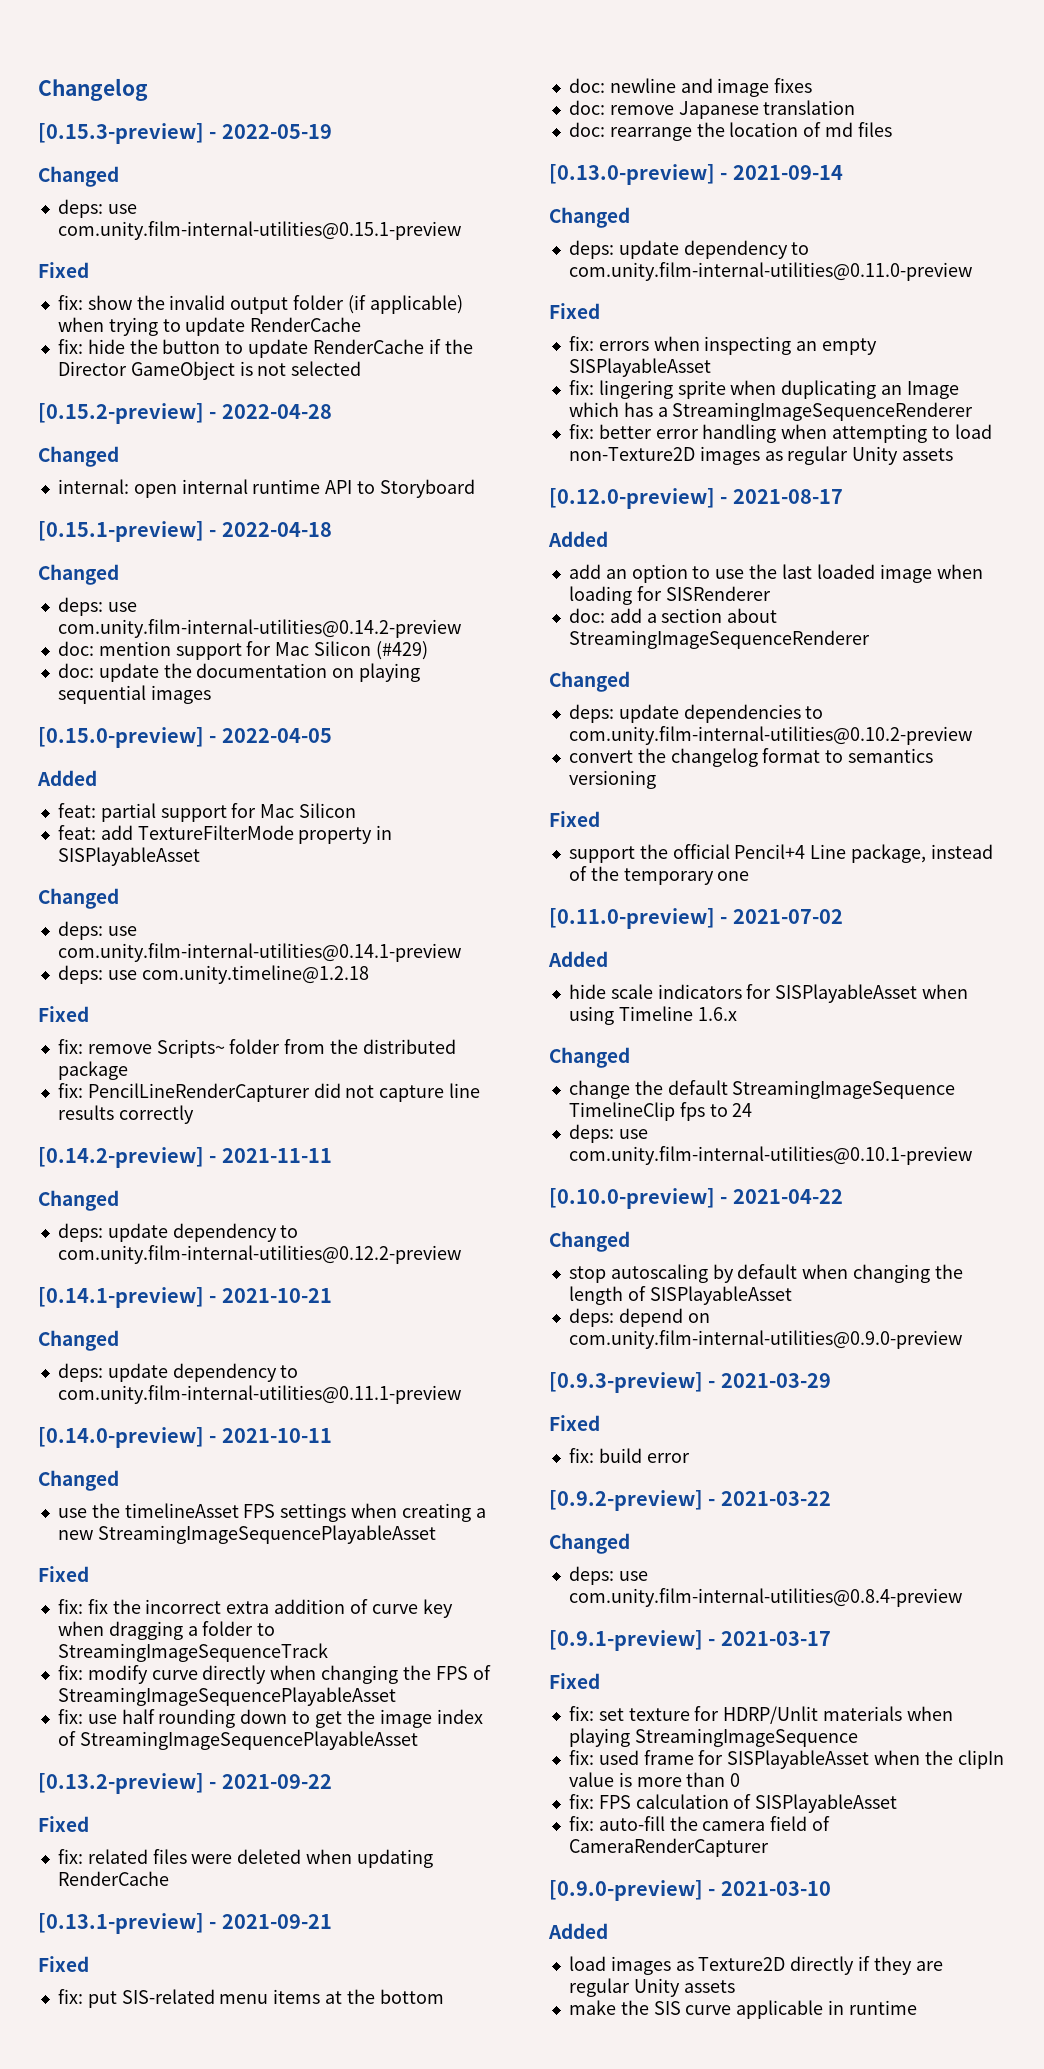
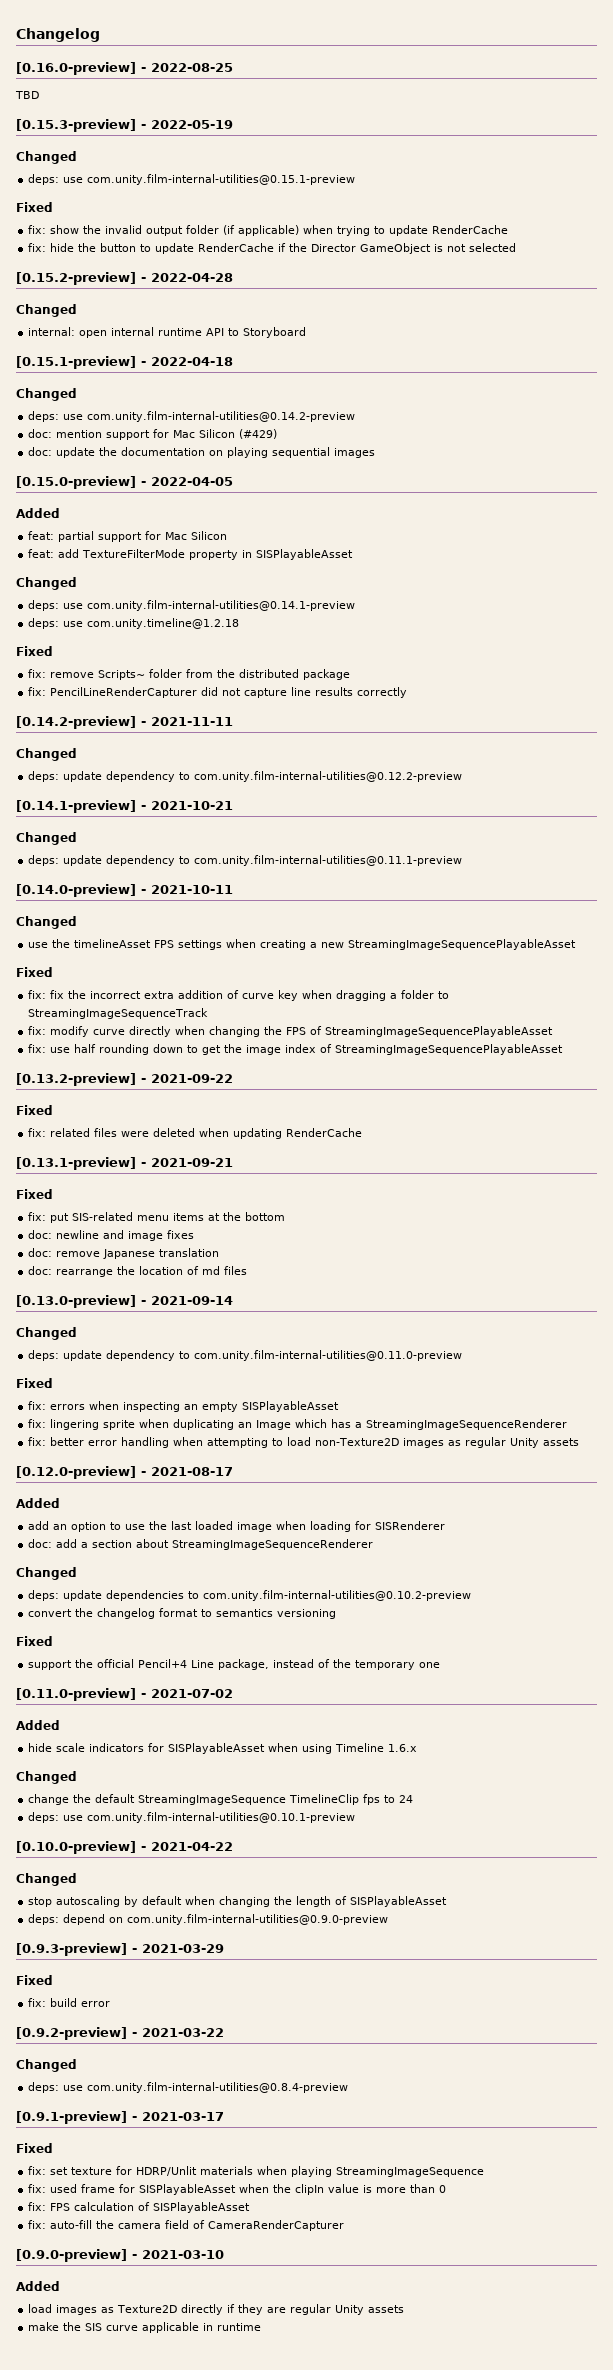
(148, 89) none -> [16,62,233,75] [15,91,39,99] // [0.16.0-preview] - 2022-08-25 // TBD

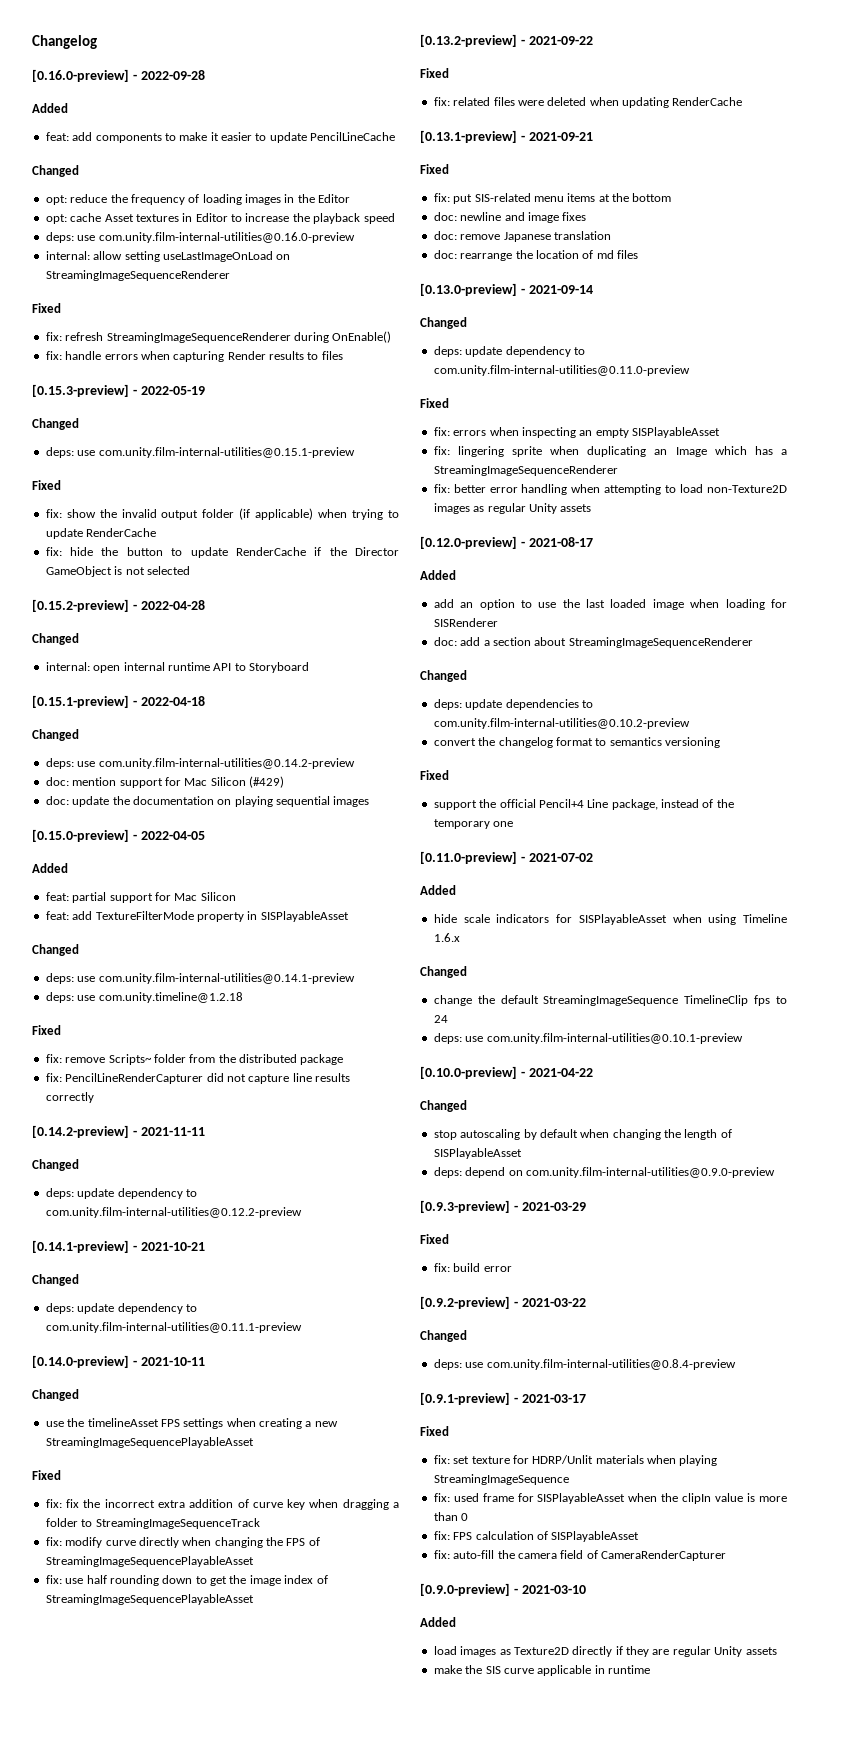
[151,63,233,72] [15,91,39,99] 2022-08-25 // TBD -> [140,70,205,80] [32,103,68,113] [45,132,396,143] [32,165,79,177] [45,194,351,205] [45,213,395,224] [45,232,355,243] [45,251,291,262] [45,270,230,281] [32,303,61,313] [45,331,392,343] [45,351,343,362] 2022-09-28 // Added // feat: add components to make it easier to update PencilLineCache // Changed // opt: reduce the frequency of loading images in the Editor // opt: cache Asset textures in Editor to increase the playback speed // deps: use com.unity.film-internal-utilities@0.16.0-preview // internal: allow setting useLastImageOnLoad on StreamingImageSequenceRenderer // Fixed // fix: refresh StreamingImageSequenceRenderer during OnEnable() // fix: handle errors when capturing Render results to files

